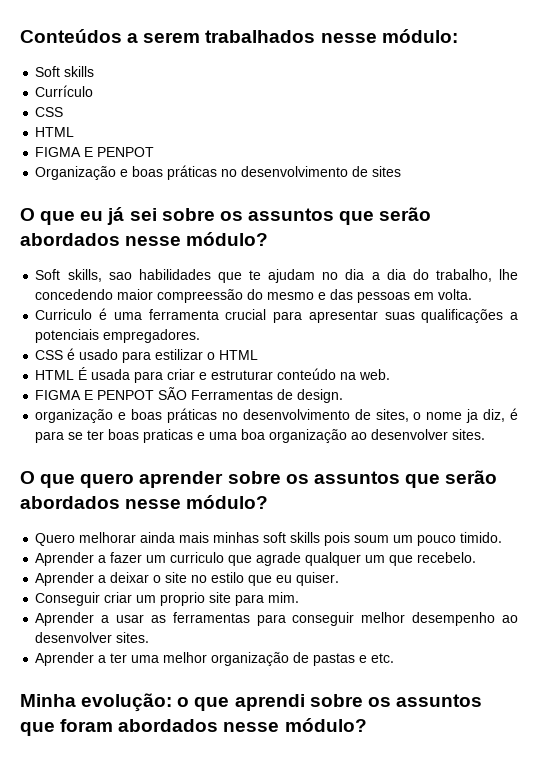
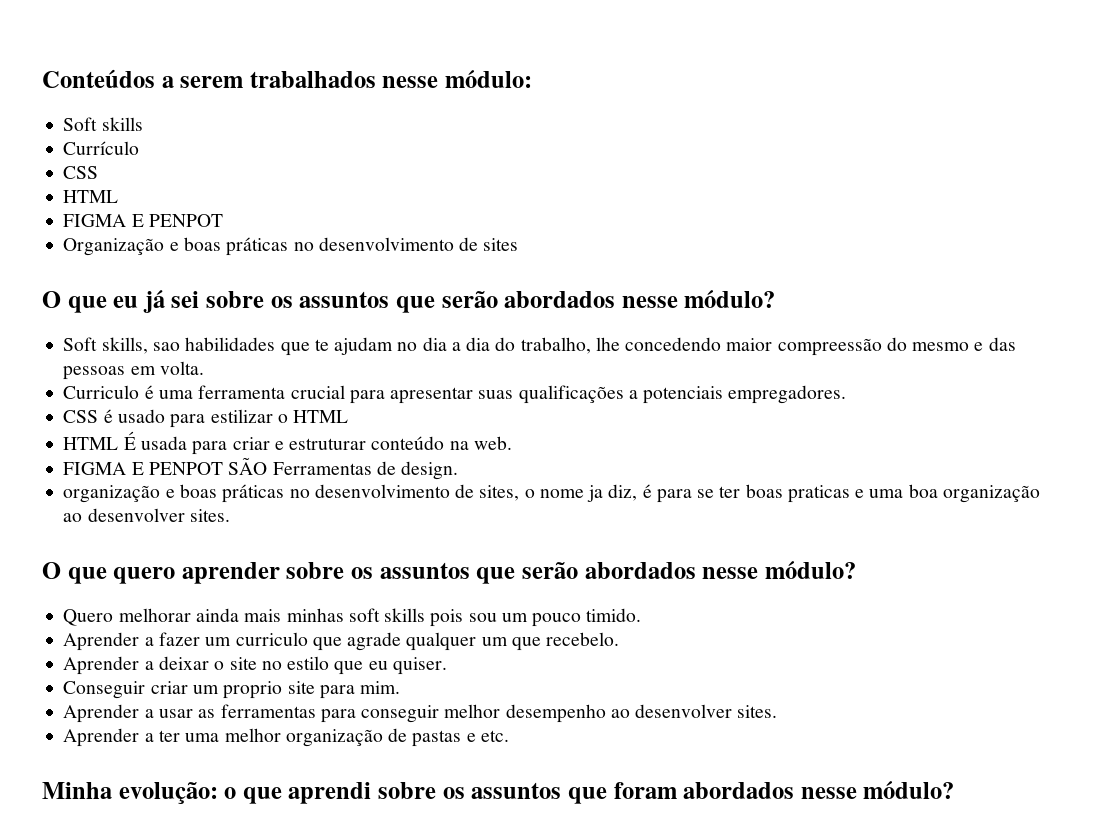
[354,535,390,543] soum -> [468,613,497,622] sou

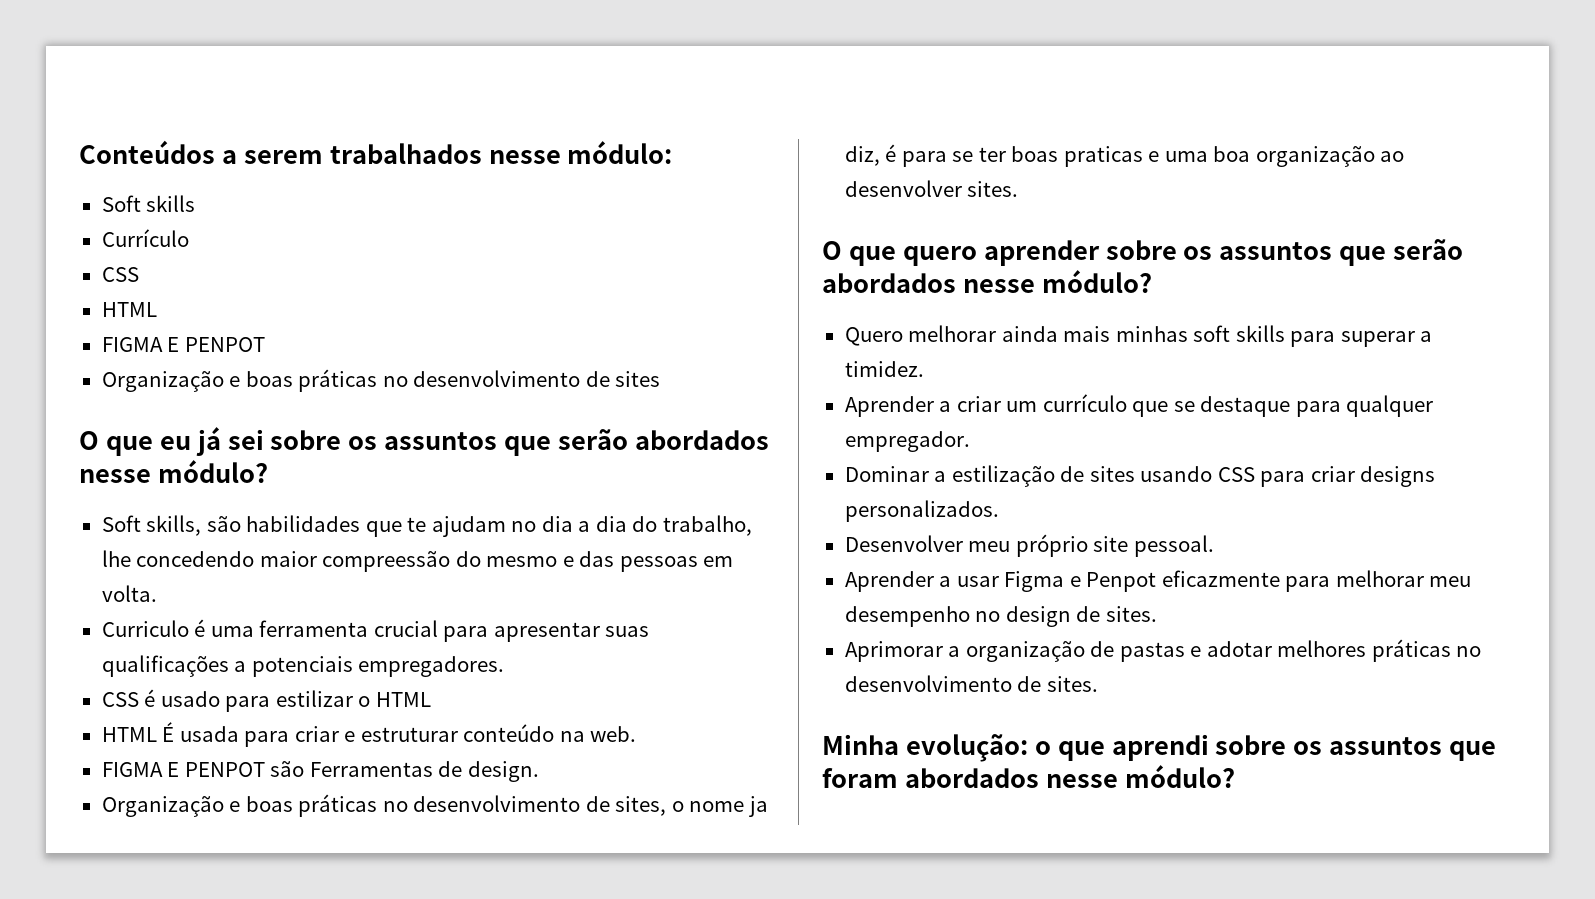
[152,342,180,351] sao -> [206,516,241,532] são
[228,457,268,475] SÃO -> [270,761,305,777] são
[63,485,161,503] organização -> [101,796,224,817] Organização
[430,608,642,627] [63,632,620,651] [63,656,447,675] [63,681,401,699] [63,704,778,723] [63,728,509,747] pois sou um pouco timido. // Aprender a fazer um curriculo que agrade qualquer um que recebelo. // Aprender a deixar o site no estilo que eu quiser. // Conseguir criar um proprio site para mim. // Aprender a usar as ferramentas para conseguir melhor desempenho ao desenvolver sites. // Aprender a ter uma melhor organização de pastas e etc. -> [1290,331,1433,347] [844,361,924,377] [844,394,1434,417] [844,431,970,452] [844,465,1436,487] [844,500,999,522] [844,534,1214,557] [844,570,1472,592] [844,606,1157,627] [844,639,1482,662] [844,675,1098,692] para superar a timidez. // Aprender a criar um currículo que se destaque para qualquer empregador. // Dominar a estilização de sites usando CSS para criar designs personalizados. // Desenvolver meu próprio site pessoal. // Aprender a usar Figma e Penpot eficazmente para melhorar meu desempenho no design de sites. // Aprimorar a organização de pastas e adotar melhores práticas no desenvolvimento de sites.

